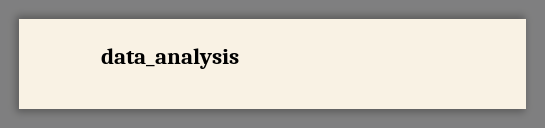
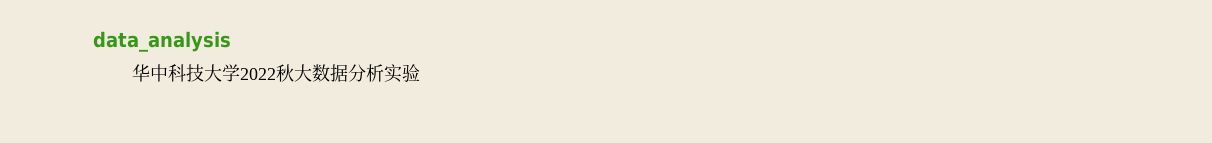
(239, 58) none -> [132,64,421,83] // 华中科技大学2022秋大数据分析实验

